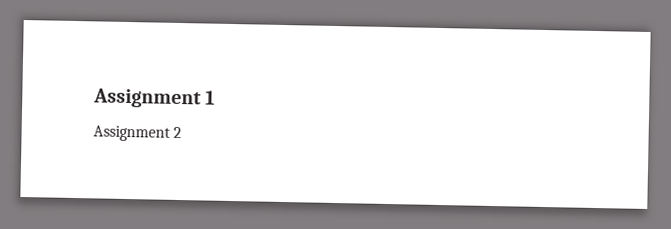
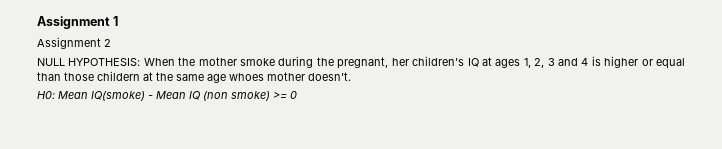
(183, 132) none -> [37,56,685,69] [37,71,351,83] [37,91,297,101] // NULL HYPOTHESIS: When the mother smoke during the pregnant, her children's IQ at ages 1, 2, 3 and 4 is higher or equal than those childern at the same age whoes mother doesn't. // H0: Mean IQ(smoke) - Mean IQ (non smoke) >= 0

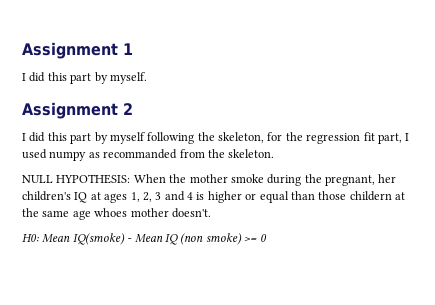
[37,37,111,49] Assignment 2 -> [22,72,147,84] [22,102,133,119] [22,132,410,144] [22,149,275,161] I did this part by myself. // Assignment 2 // I did this part by myself following the skeleton, for the regression fit part, I used numpy as recommanded from the skeleton.

